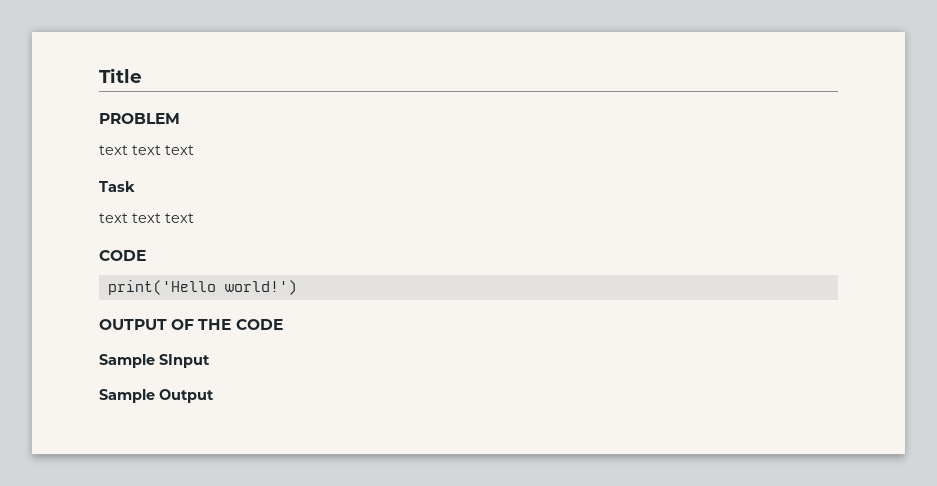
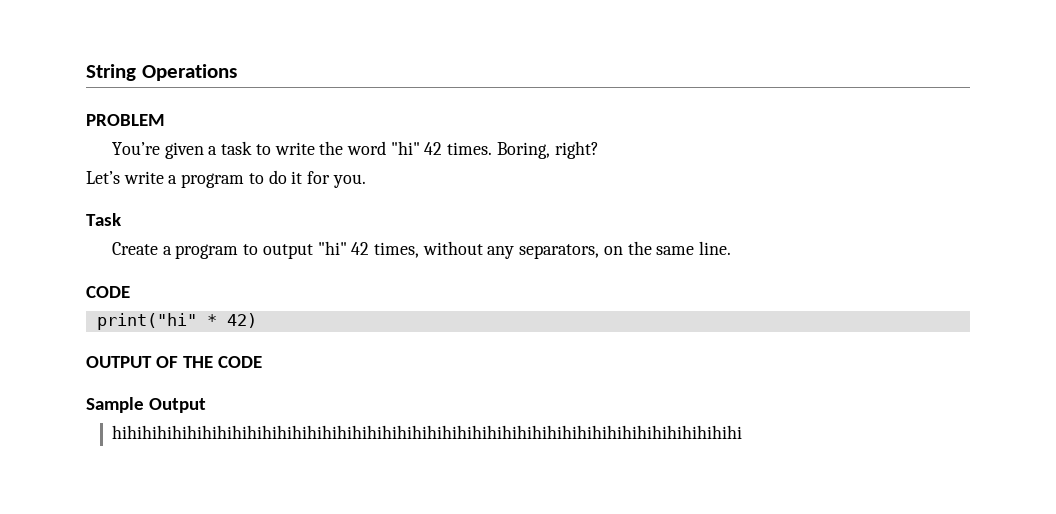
[99,68,142,83] Title -> [86,64,237,81] String Operations
[99,145,194,155] [99,181,135,192] [99,213,194,223] [99,250,146,261] [107,280,297,295] text text text // Task // text text text // CODE // print('Hello world!') -> [111,141,599,159] [86,170,366,188] [86,213,121,226] [111,241,732,259] [86,286,130,298] [96,313,257,330] You’re given a task to write the word "hi" 42 times. Boring, right? // Let’s write a program to do it for you. // Task // Create a program to output "hi" 42 times, without any separators, on the same line. // CODE // print("hi" * 42)
[159,354,210,368] [99,389,214,403] SInput // Sample Output -> [148,398,206,413] [112,425,743,439] Output // hihihihihihihihihihihihihihihihihihihihihihihihihihihihihihihihihihihihihihihihihihi

